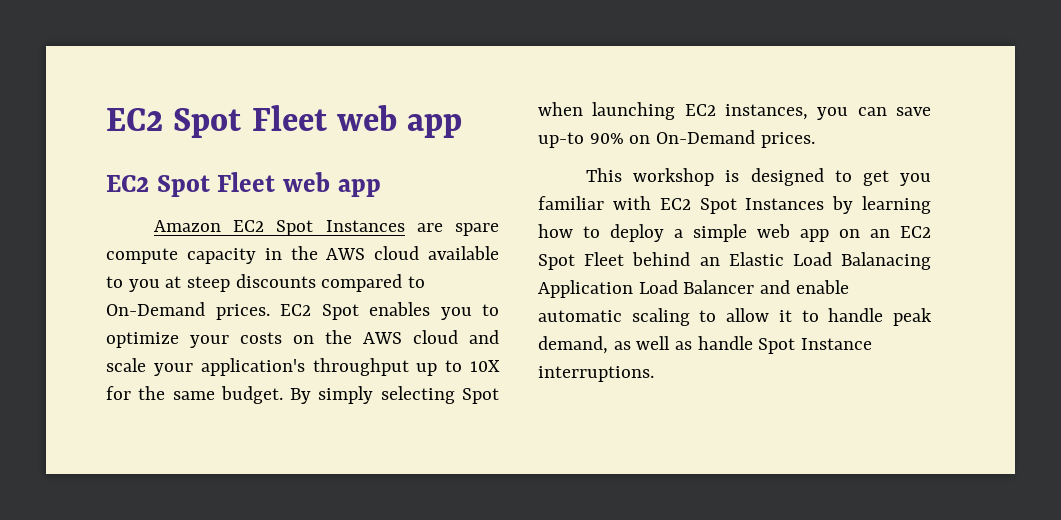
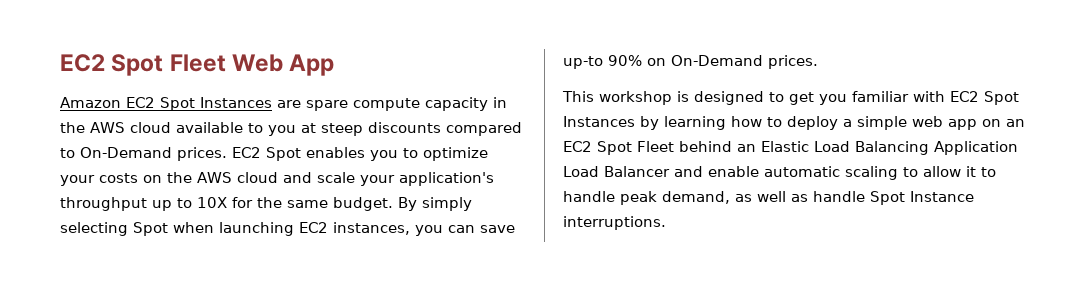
[106,105,463,138] [106,172,381,197] EC2 Spot Fleet web app // EC2 Spot Fleet web app -> [60,54,335,76] EC2 Spot Fleet Web App
[841,252,931,270] Balanacing -> [855,141,929,155] Balancing

